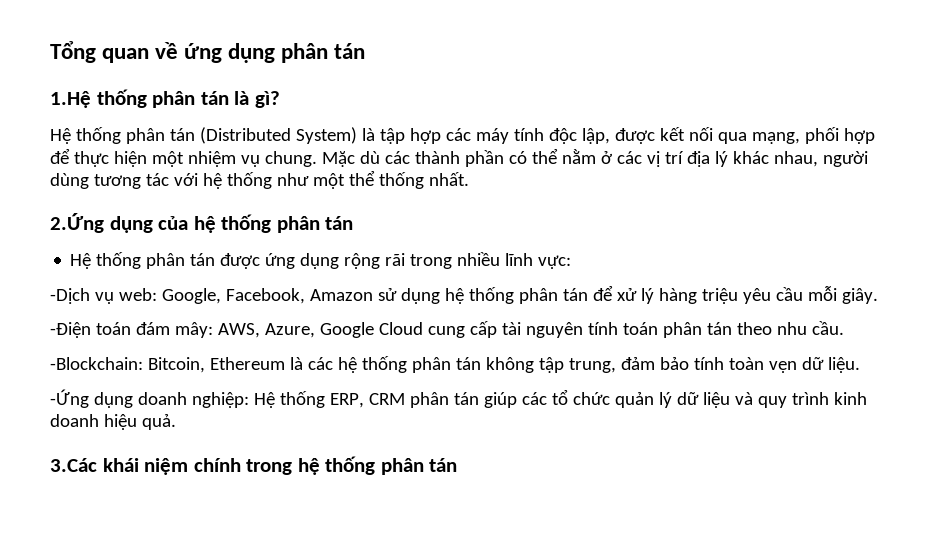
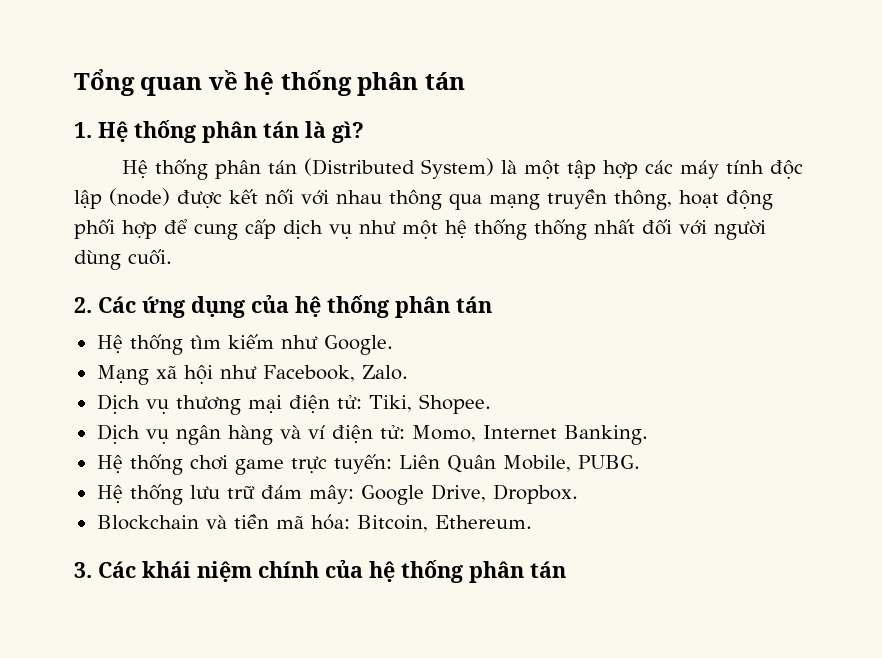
[184,43,366,63] [50,91,91,108] ứng dụng phân tán // 1.Hệ -> [244,70,465,96] [74,121,128,142] hệ thống phân tán // 1. Hệ
(375, 134) none -> [523,160,560,179] một
[581,128,610,144] lập, -> [74,188,170,209] lập (node)
[717,127,875,144] [50,148,868,167] [50,170,469,189] [50,213,104,233] qua mạng, phối hợp để thực hiện một nhiệm vụ chung. Mặc dù các thành phần có thể nằm ở các vị trí địa lý khác nhau, người dùng tương tác với hệ thống như một thể thống nhất. // 2.Ứng -> [301,189,773,210] [74,219,766,240] [74,249,172,270] [74,296,185,318] với nhau thông qua mạng truyền thông, hoạt động phối hợp để cung cấp dịch vụ như một hệ thống thống nhất đối với người dùng cuối. // 2. Các ứng
[146,252,572,269] [50,285,878,304] [50,321,844,338] [50,356,860,373] [50,389,867,408] [50,414,176,430] [50,458,293,475] phân tán được ứng dụng rộng rãi trong nhiều lĩnh vực: // -Dịch vụ web: Google, Facebook, Amazon sử dụng hệ thống phân tán để xử lý hàng triệu yêu cầu mỗi giây. // -Điện toán đám mây: AWS, Azure, Google Cloud cung cấp tài nguyên tính toán phân tán theo nhu cầu. // -Blockchain: Bitcoin, Ethereum là các hệ thống phân tán không tập trung, đảm bảo tính toàn vẹn dữ liệu. // -Ứng dụng doanh nghiệp: Hệ thống ERP, CRM phân tán giúp các tổ chức quản lý dữ liệu và quy trình kinh doanh hiệu quả. // 3.Các khái niệm chính trong -> [189,334,393,355] [96,365,408,385] [96,394,491,415] [96,424,648,445] [96,454,640,475] [96,484,578,505] [96,514,532,532] [74,559,363,582] tìm kiếm như Google. // Mạng xã hội như Facebook, Zalo. // Dịch vụ thương mại điện tử: Tiki, Shopee. // Dịch vụ ngân hàng và ví điện tử: Momo, Internet Banking. // Hệ thống chơi game trực tuyến: Liên Quân Mobile, PUBG. // Hệ thống lưu trữ đám mây: Google Drive, Dropbox. // Blockchain và tiền mã hóa: Bitcoin, Ethereum. // 3. Các khái niệm chính của

